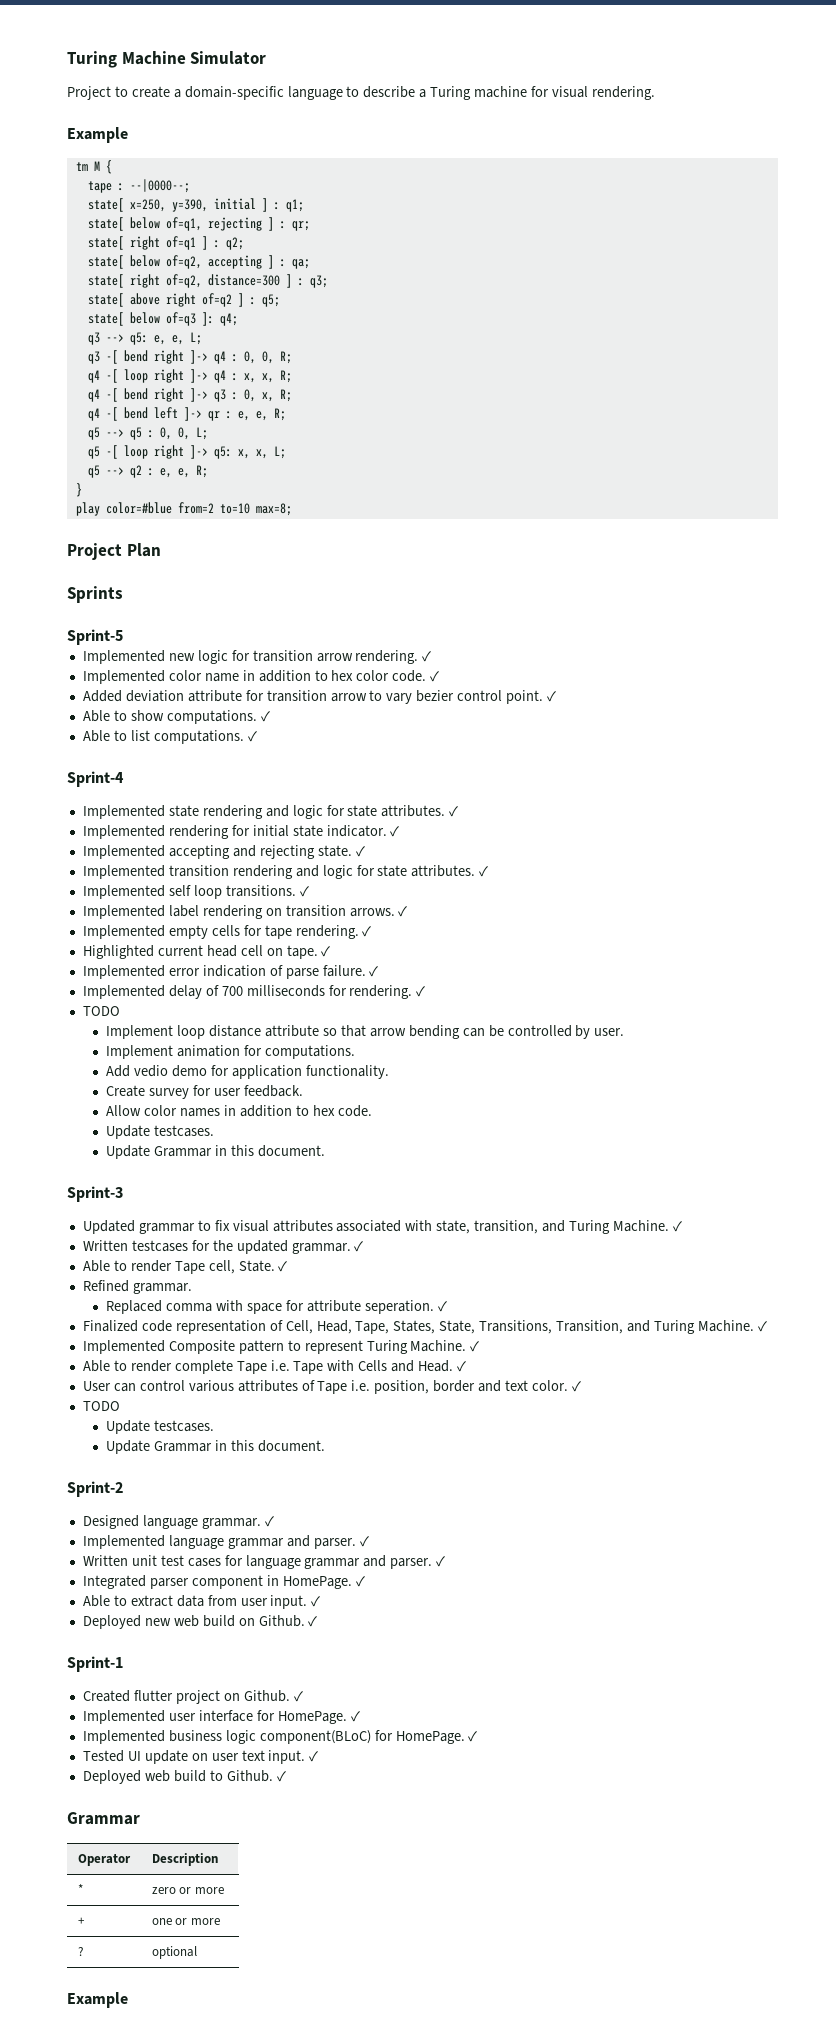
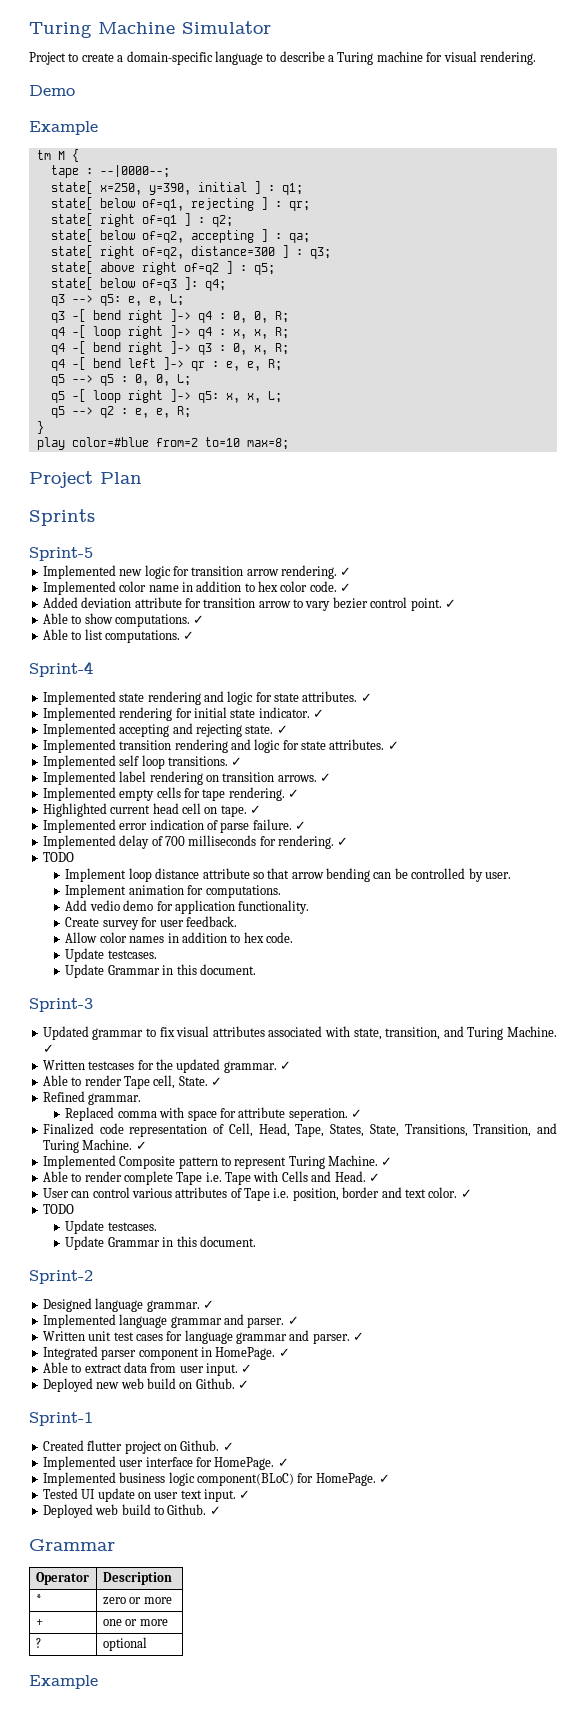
(655, 93) none -> [29,85,75,96] // Demo

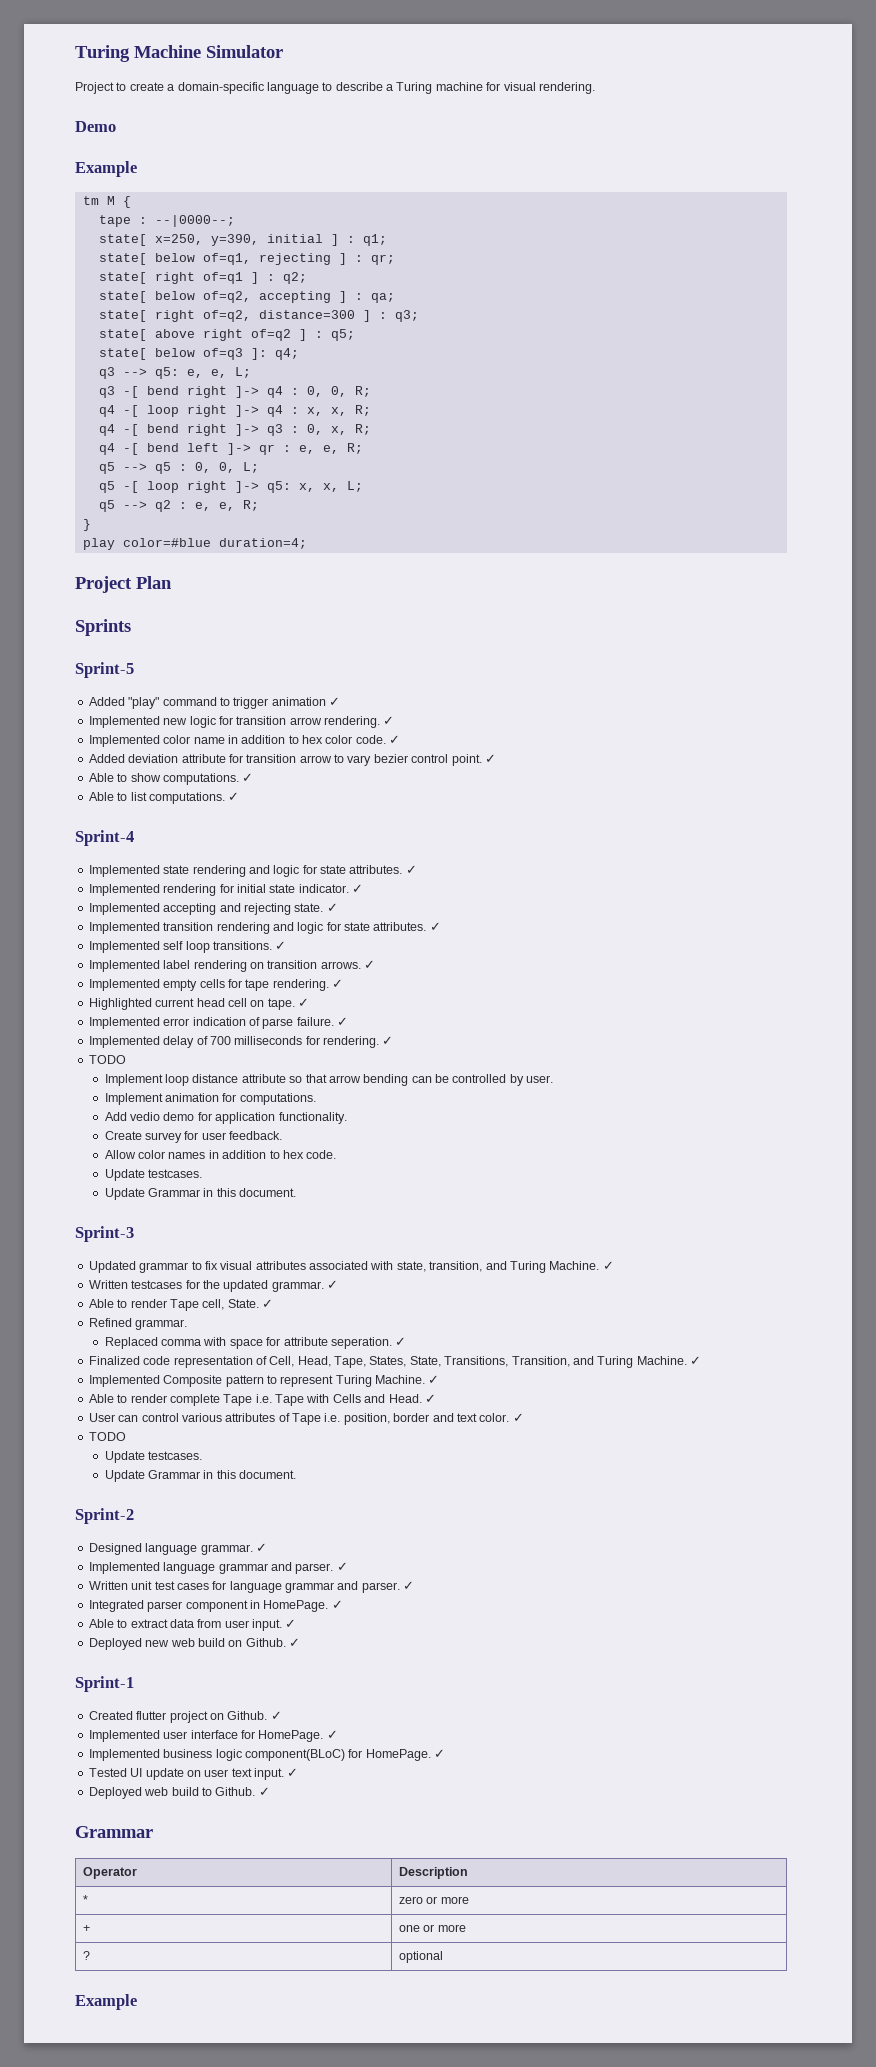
[155,437,289,450] from=2 to=10 max=8; -> [218,538,307,549] duration=4;
(93, 554) none -> [88,697,340,709] // Added "play" command to trigger animation ✓

